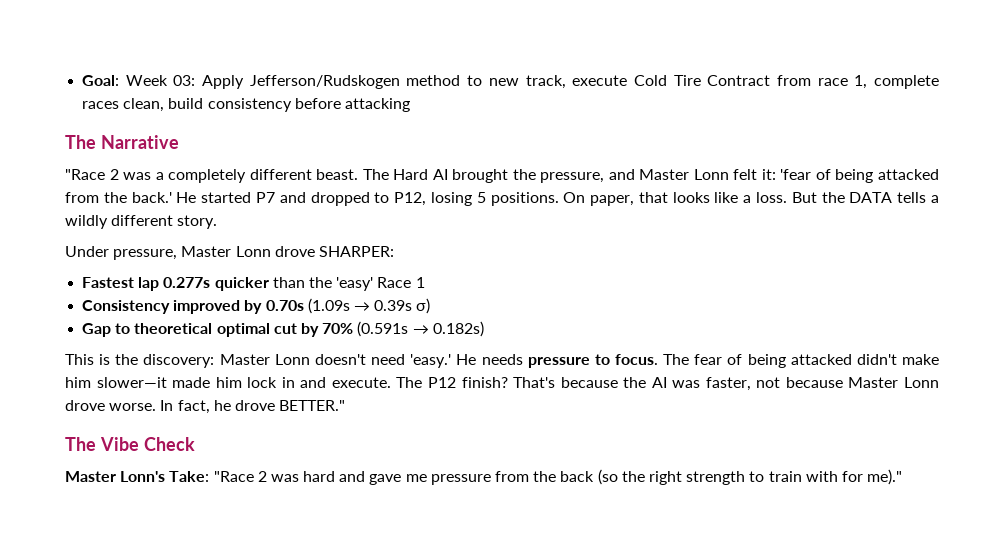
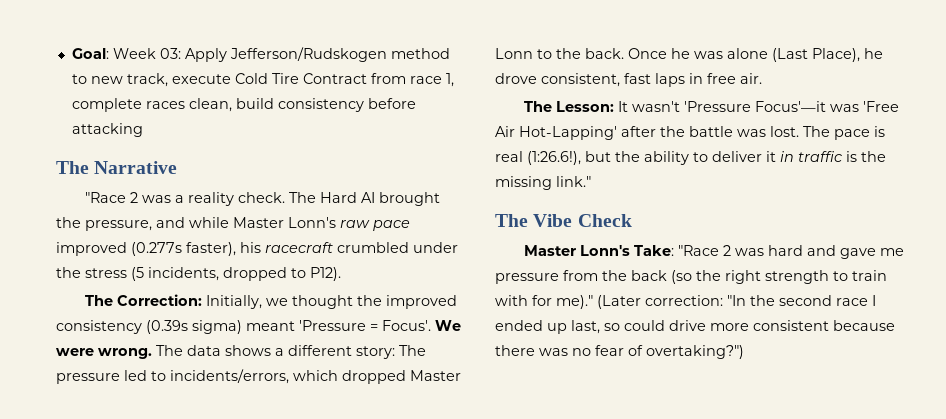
[168,169,359,183] completely different beast. -> [188,192,286,206] reality check.
[639,169,939,183] [65,192,939,206] [65,215,218,229] [65,246,394,260] [82,277,425,291] [82,298,431,314] [82,321,484,337] [65,354,939,368] [65,377,939,391] [65,400,346,414] Master Lonn felt it: 'fear of being attacked from the back.' He started P7 and dropped to P12, losing 5 positions. On paper, that looks like a loss. But the DATA tells a wildly different story. // Under pressure, Master Lonn drove SHARPER: // Fastest lap 0.277s quicker than the 'easy' Race 1 // Consistency improved by 0.70s (1.09s → 0.39s σ) // Gap to theoretical optimal cut by 70% (0.591s → 0.182s) // This is the discovery: Master Lonn doesn't need 'easy.' He needs pressure to focus. The fear of being attacked didn't make him slower—it made him lock in and execute. The P12 finish? That's because the AI was faster, not because Master Lonn drove worse. In fact, he drove BETTER." -> [189,217,410,231] [56,242,458,256] [56,267,341,281] [85,294,458,309] [56,320,461,334] [56,345,426,359] [56,369,461,384] [495,48,883,62] [495,73,762,87] [524,101,900,112] [495,126,885,140] [495,151,886,165] [495,176,591,190] while Master Lonn's raw pace improved (0.277s faster), his racecraft crumbled under the stress (5 incidents, dropped to P12). // The Correction: Initially, we thought the improved consistency (0.39s sigma) meant 'Pressure = Focus'. We were wrong. The data shows a different story: The pressure led to incidents/errors, which dropped Master Lonn to the back. Once he was alone (Last Place), he drove consistent, fast laps in free air. // The Lesson: It wasn't 'Pressure Focus'—it was 'Free Air Hot-Lapping' after the battle was lost. The pace is real (1:26.6!), but the ability to deliver it in traffic is the missing link."
(903, 477) none -> [597,295,876,309] [495,320,895,334] [495,345,744,359] (Later correction: "In the second race I ended up last, so could drive more consistent because there was no fear of overtaking?")

